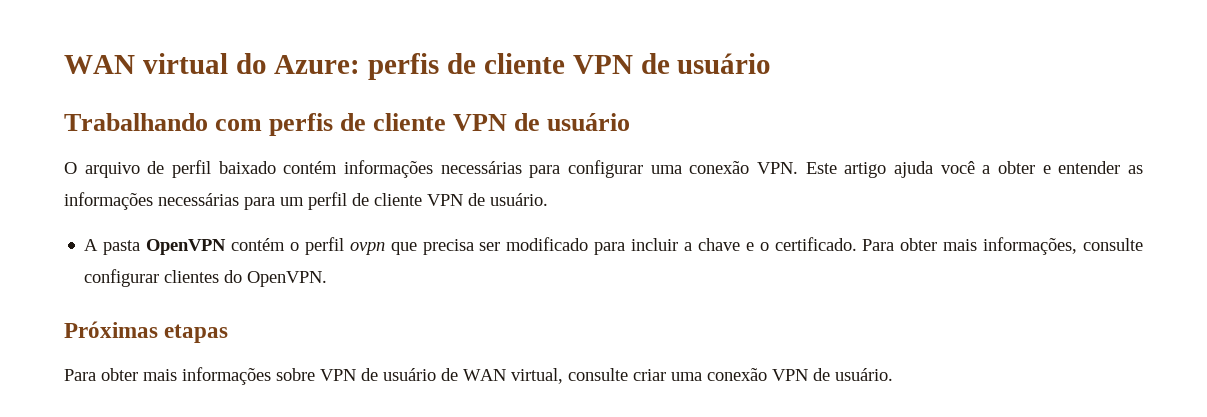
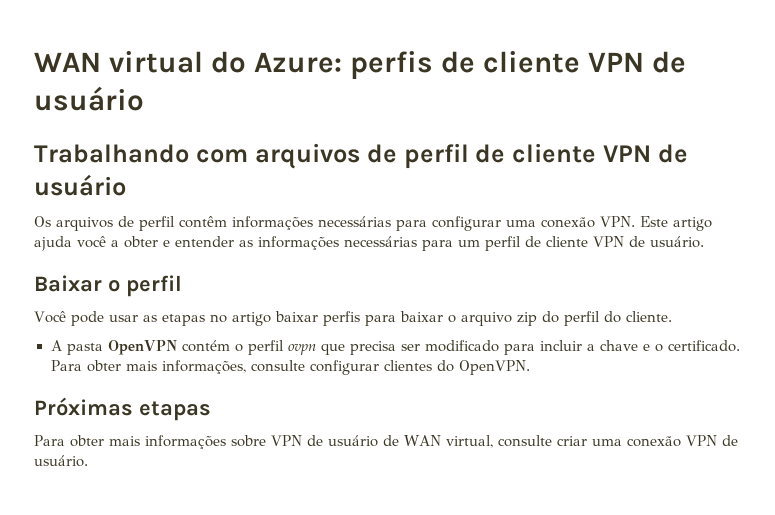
[269,113,631,136] [64,160,338,178] perfis de cliente VPN de usuário // O arquivo de perfil baixado contém -> [254,143,689,169] [34,174,126,196] [34,216,227,231] arquivos de perfil de cliente VPN de usuário // Os arquivos de perfil contêm
(548, 199) none -> [34,275,182,297] [34,311,672,326] // Baixar o perfil // Você pode usar as etapas no artigo baixar perfis para baixar o arquivo zip do perfil do cliente.

